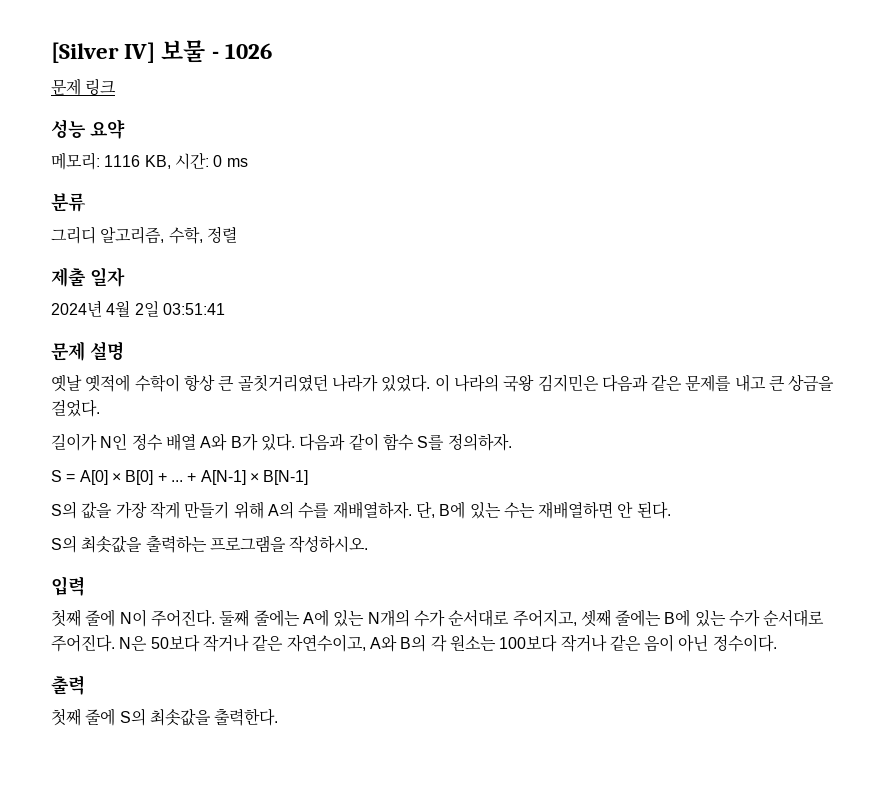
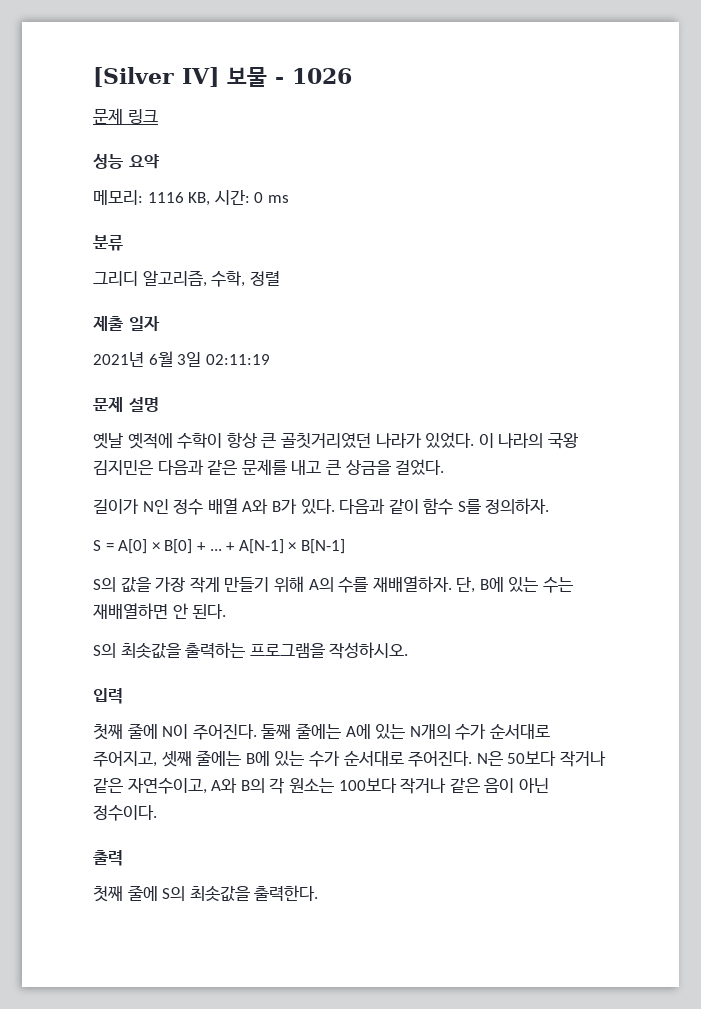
[51,300,225,317] 2024년 4월 2일 03:51:41 -> [93,351,270,367] 2021년 6월 3일 02:11:19

